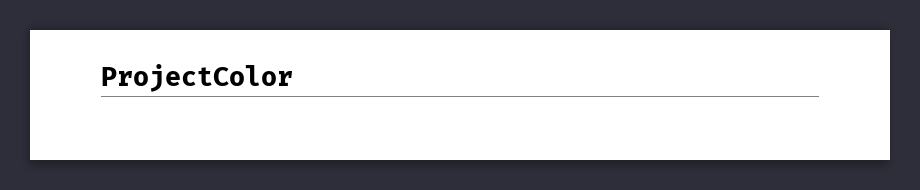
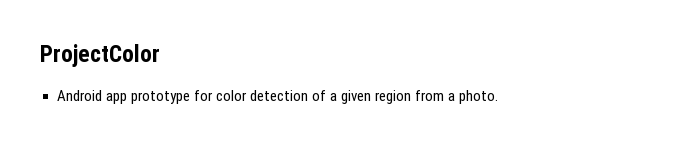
(293, 78) none -> [56,90,499,104] // Android app prototype for color detection of a given region from a photo.

